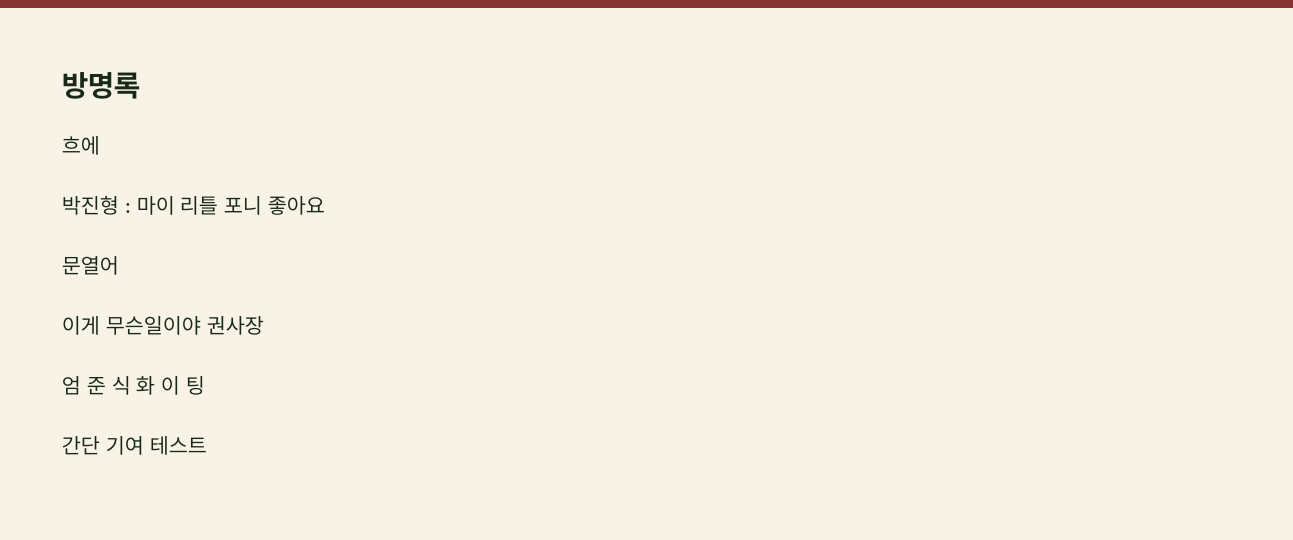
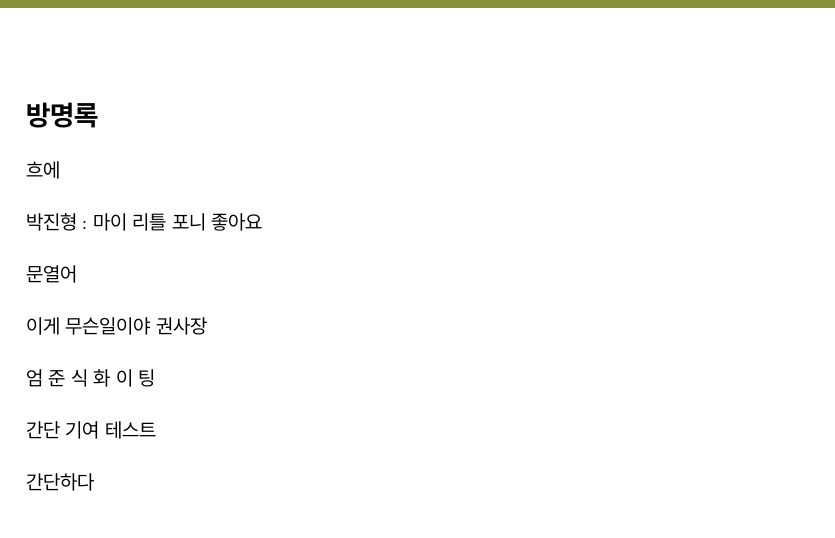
(207, 445) none -> [26,473,95,491] // 간단하다

